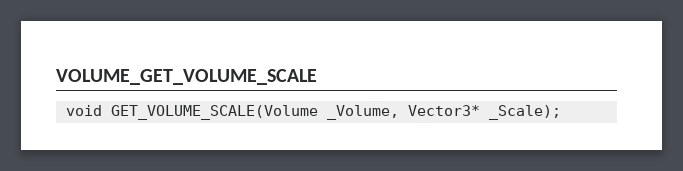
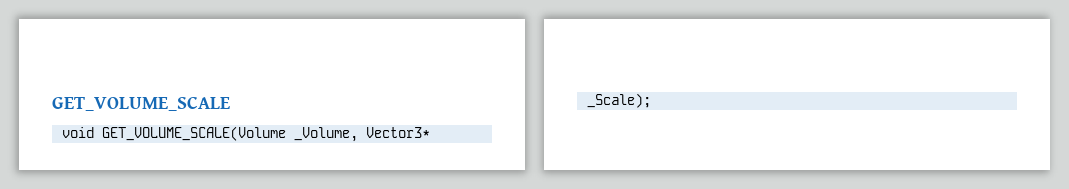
[56,69,317,85] VOLUME_GET_VOLUME_SCALE -> [52,96,230,111] GET_VOLUME_SCALE

